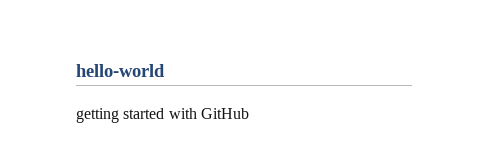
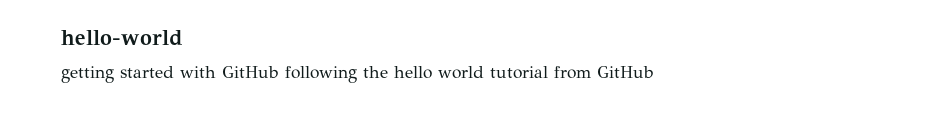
(249, 113) none -> [285,66,654,83] following the hello world tutorial from GitHub

